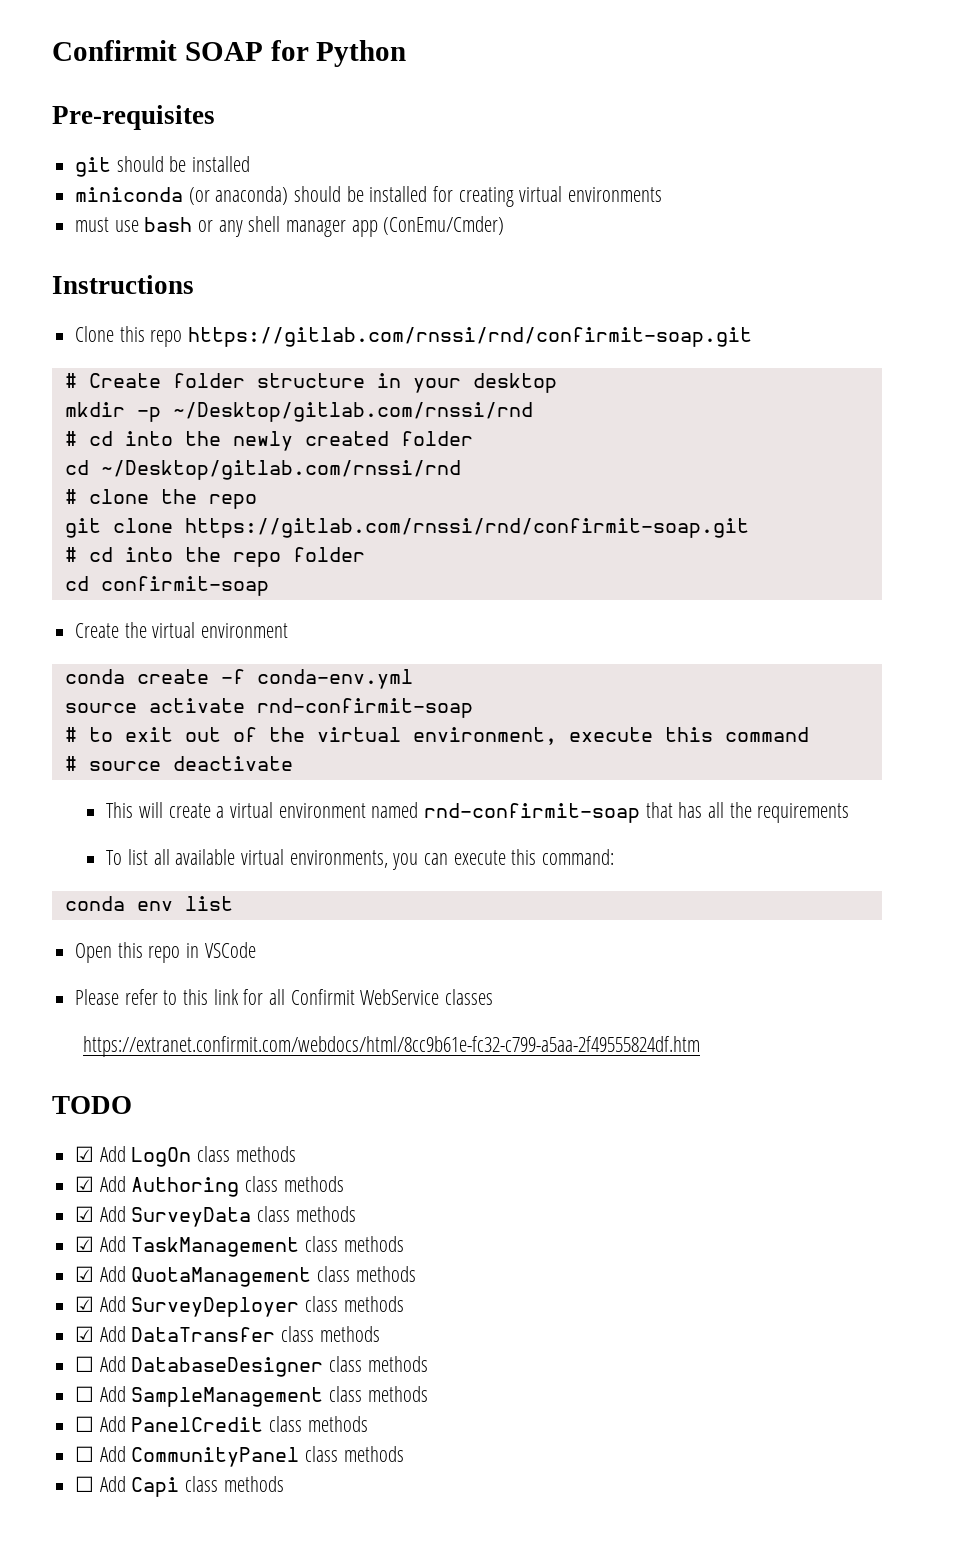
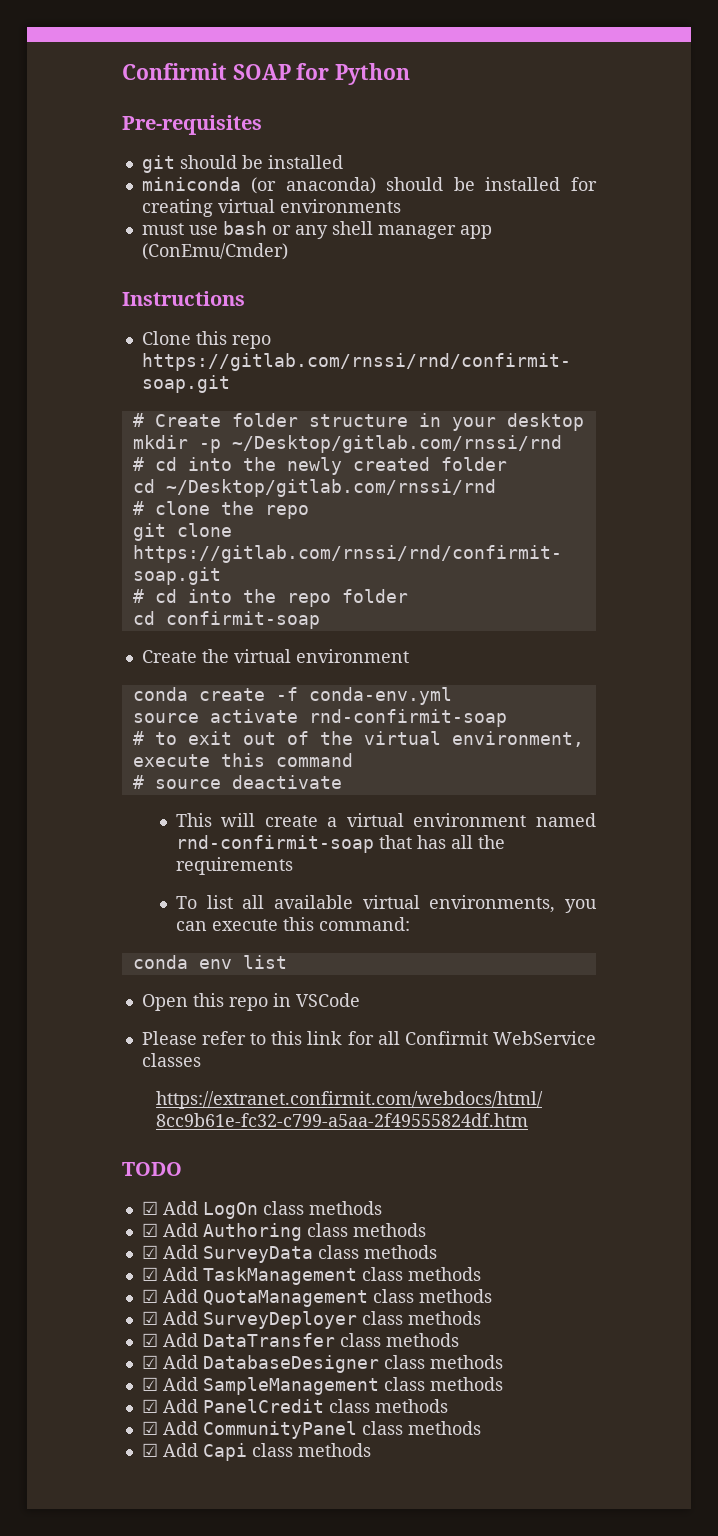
[75,1356,95,1372] ☐ -> [141,1355,158,1369] ☑
[75,1386,95,1402] ☐ -> [141,1377,158,1391] ☑
[75,1416,95,1432] ☐ -> [141,1399,158,1413] ☑
[75,1446,95,1462] ☐ -> [141,1421,158,1435] ☑
[75,1476,95,1492] ☐ -> [141,1443,158,1457] ☑

